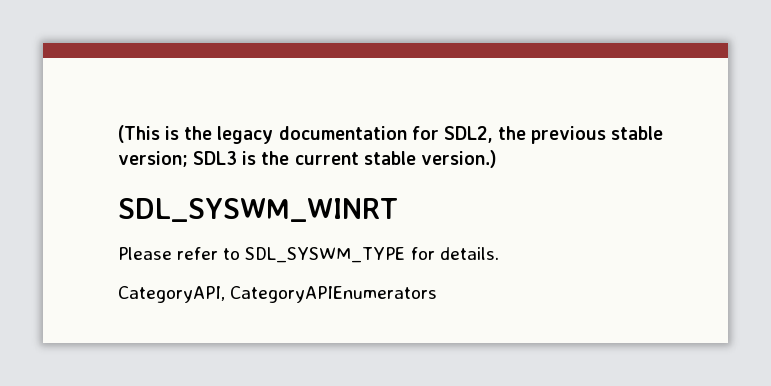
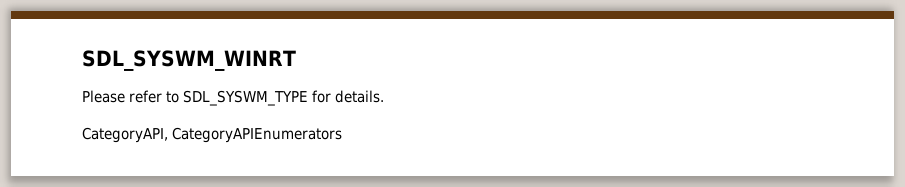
[118,125,664,144] [118,150,497,168] (This is the legacy documentation for SDL2, the previous stable version; SDL3 is the current stable version.) // -> (82, 60) none

